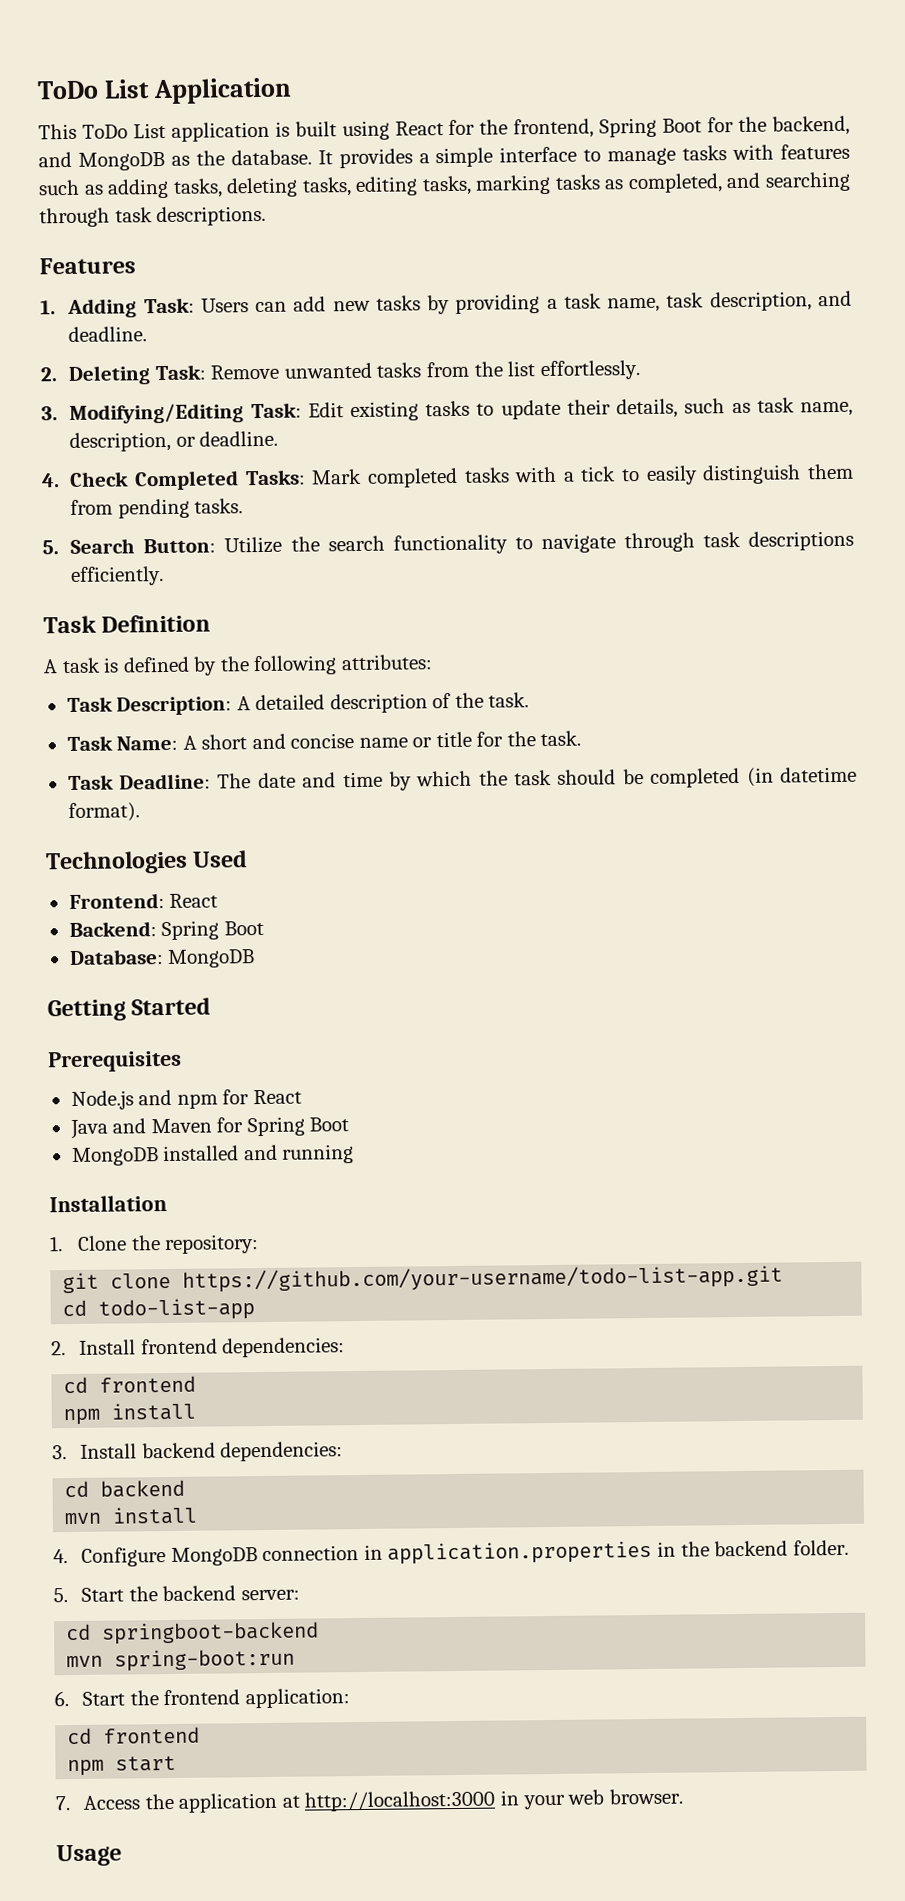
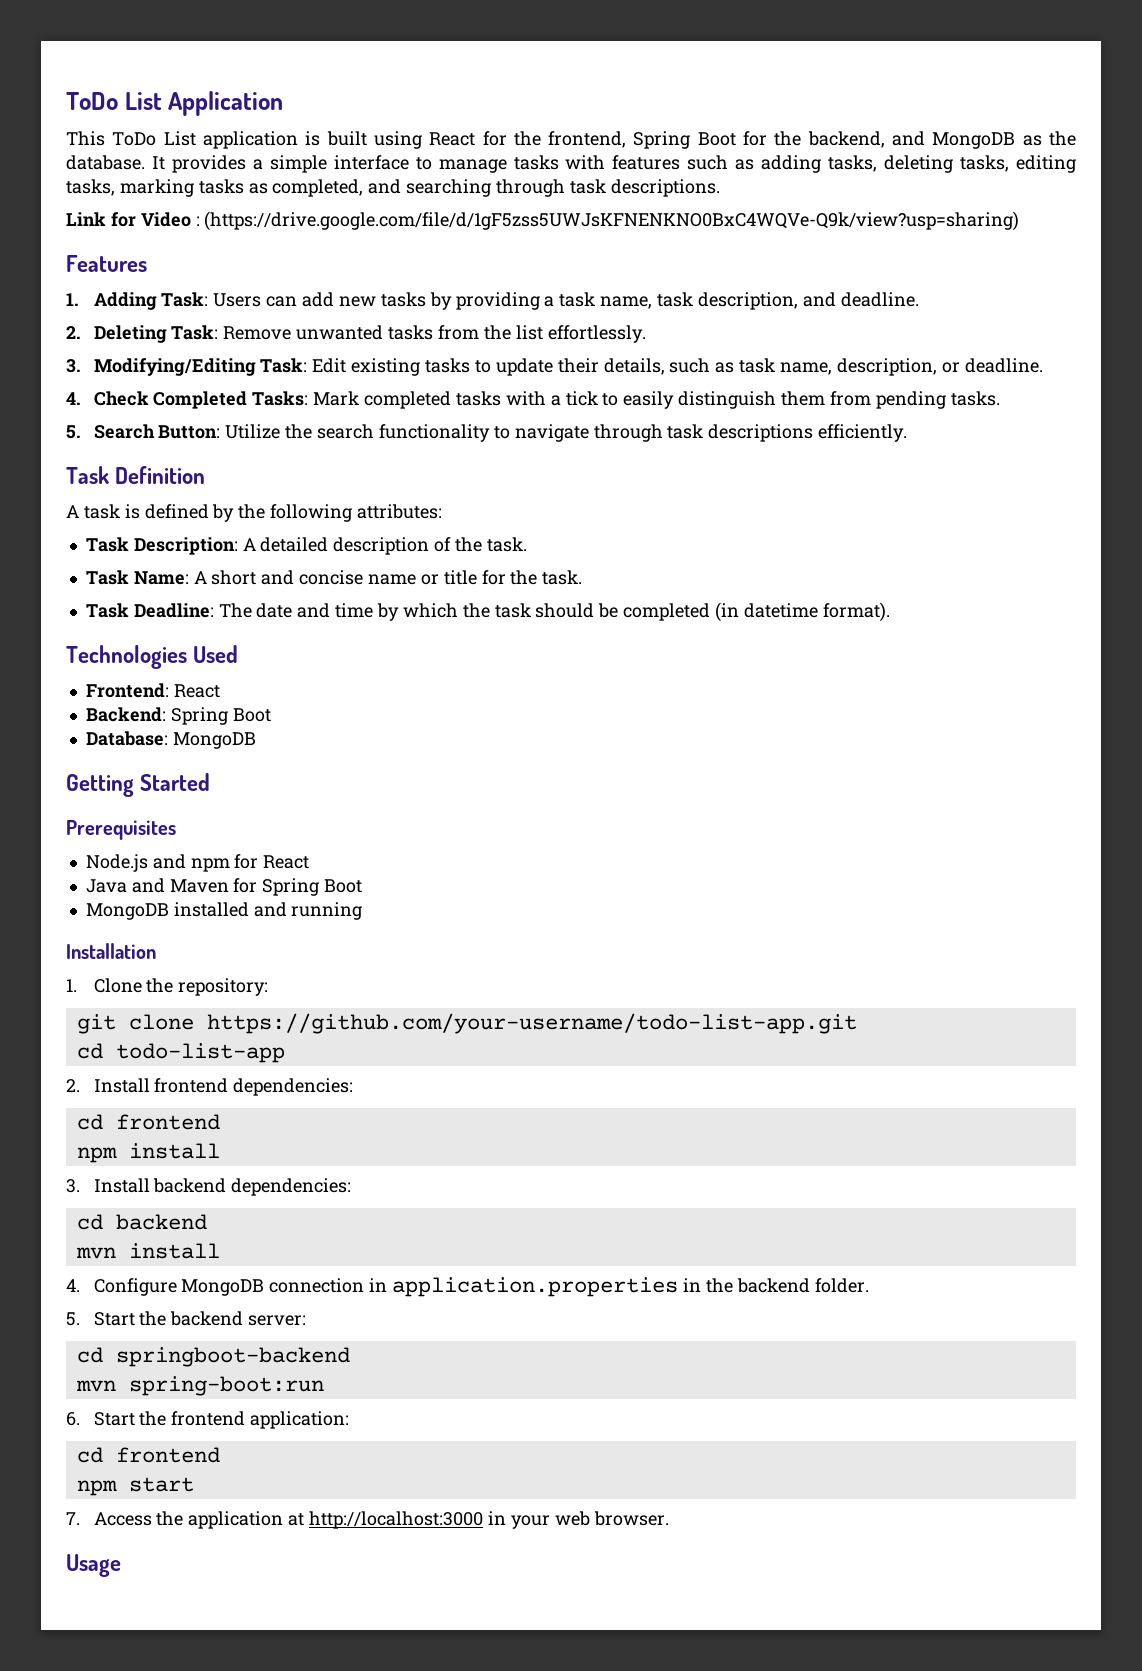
(267, 216) none -> [66,211,1020,231] // Link for Video : (https://drive.google.com/file/d/1gF5zss5UWJsKFNENKNO0BxC4WQVe-Q9k/view?usp=sharing)

